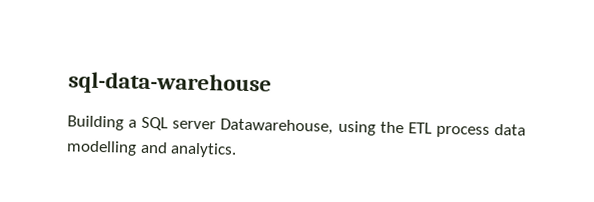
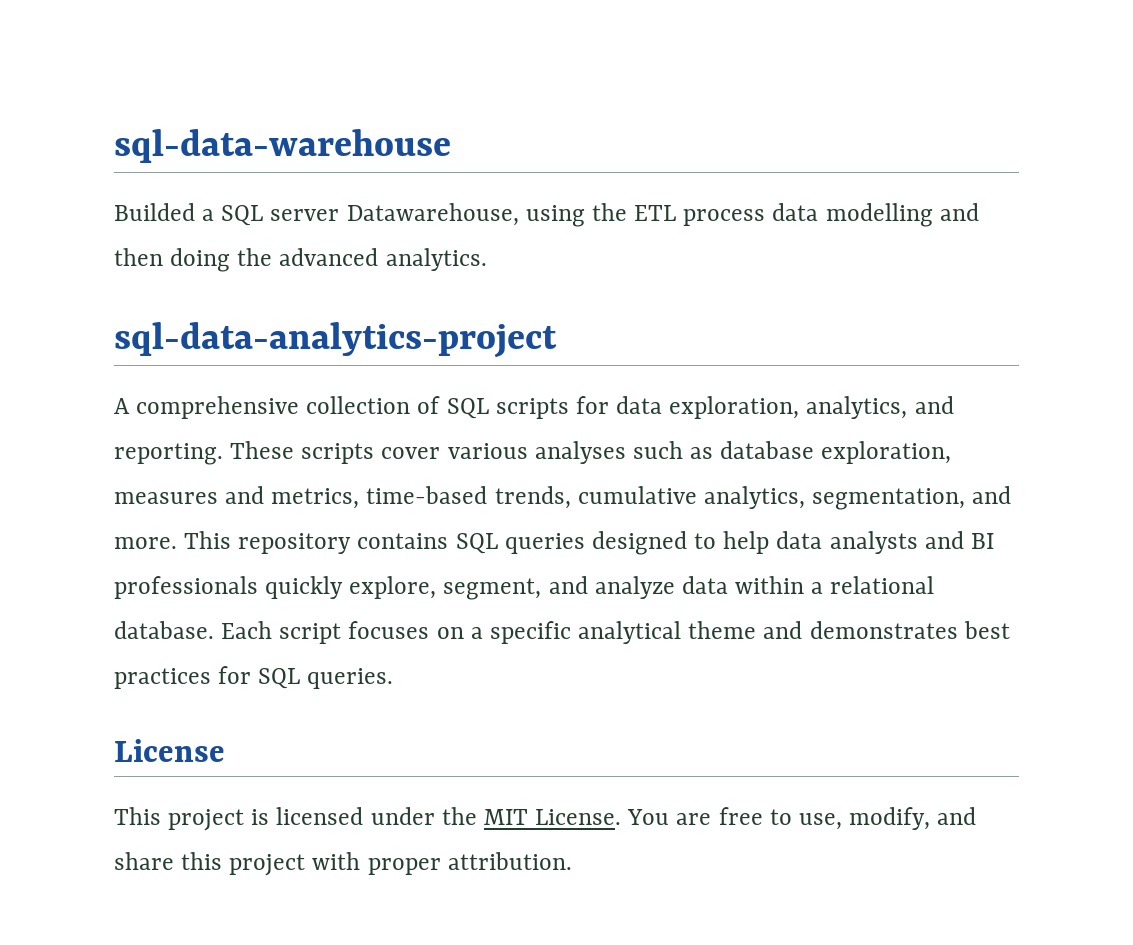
[67,115,124,131] Building -> [114,203,195,221] Builded
[170,142,238,158] analytics. -> [114,248,487,272] [114,322,557,358] [114,396,954,419] [114,441,952,465] [114,486,1012,510] [114,531,994,555] [114,576,935,600] [114,621,1010,644] [114,666,394,689] [114,739,225,762] [114,807,977,831] [114,852,572,876] then doing the advanced analytics. // sql-data-analytics-project // A comprehensive collection of SQL scripts for data exploration, analytics, and reporting. These scripts cover various analyses such as database exploration, measures and metrics, time-based trends, cumulative analytics, segmentation, and more. This repository contains SQL queries designed to help data analysts and BI professionals quickly explore, segment, and analyze data within a relational database. Each script focuses on a specific analytical theme and demonstrates best practices for SQL queries. // License // This project is licensed under the MIT License. You are free to use, modify, and share this project with proper attribution.

